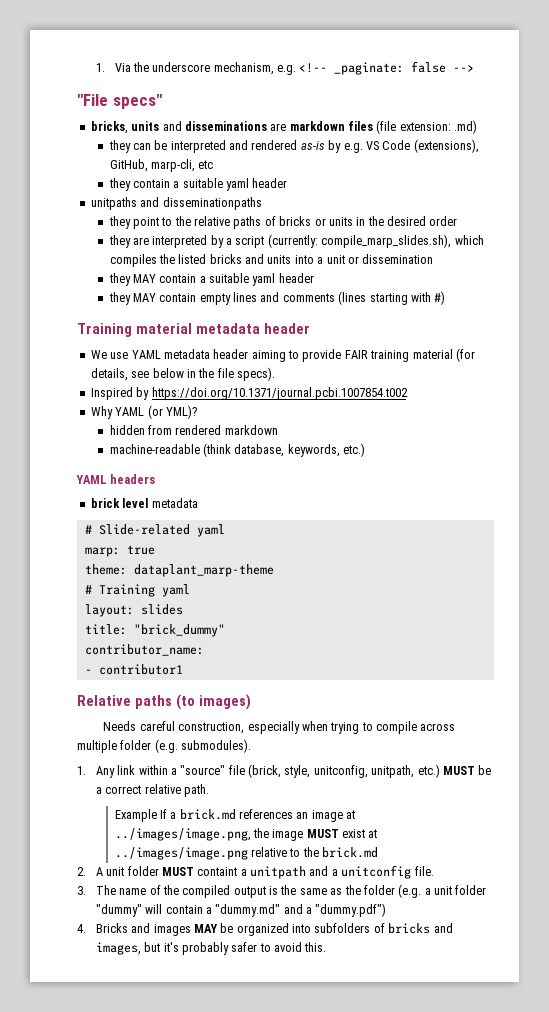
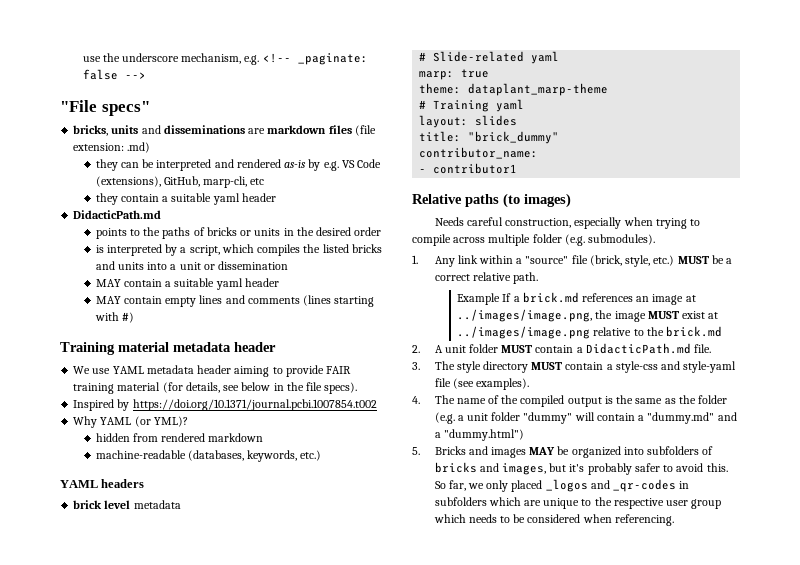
[95,63,131,72] 1. Via -> [82,56,101,62] use
[90,197,262,210] [108,216,231,229] unitpaths and disseminationpaths // they point to the relative -> [73,210,162,219] [95,227,161,239] DidacticPath.md // points to the
[108,235,149,248] they are -> [95,245,104,253] is
[235,234,452,248] script (currently: compile_marp_slides.sh), -> [189,245,220,256] script,
[108,273,131,286] they -> (289, 265) none
[108,292,131,305] they -> (279, 282) none
[202,443,285,457] (think database, -> [187,450,244,461] (databases,
[313,765,415,778] unitconfig, unitpath, -> (651, 261) none
[197,865,434,879] [77,886,86,895] containt a unitpath and a unitconfig file. // 3. -> [535,343,712,354] [412,361,737,373] [434,378,529,390] [412,396,420,404] contain a DidacticPath.md file. // 3. The style directory MUST contain a style-css and style-yaml file (see examples). // 4.
[315,903,387,917] [77,924,86,933] "dummy.pdf") // 4. -> [443,429,524,441] [412,447,420,455] "dummy.html") // 5.
(327, 947) none -> [434,479,690,492] [434,497,722,509] [433,514,674,526] So far, we only placed _logos and _qr-codes in subfolders which are unique to the respective user group which needs to be considered when referencing.

